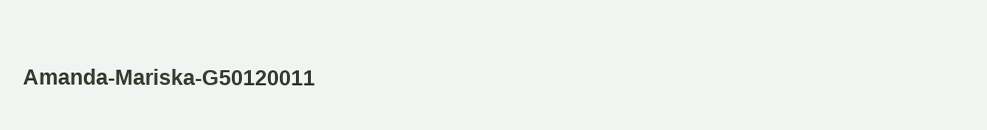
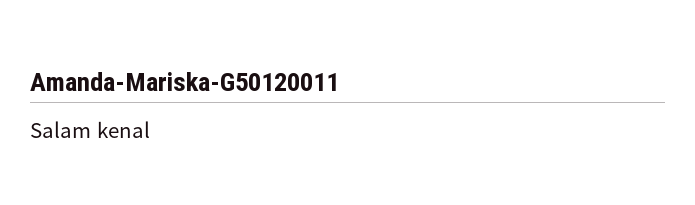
(315, 77) none -> [30,121,150,138] // Salam kenal

